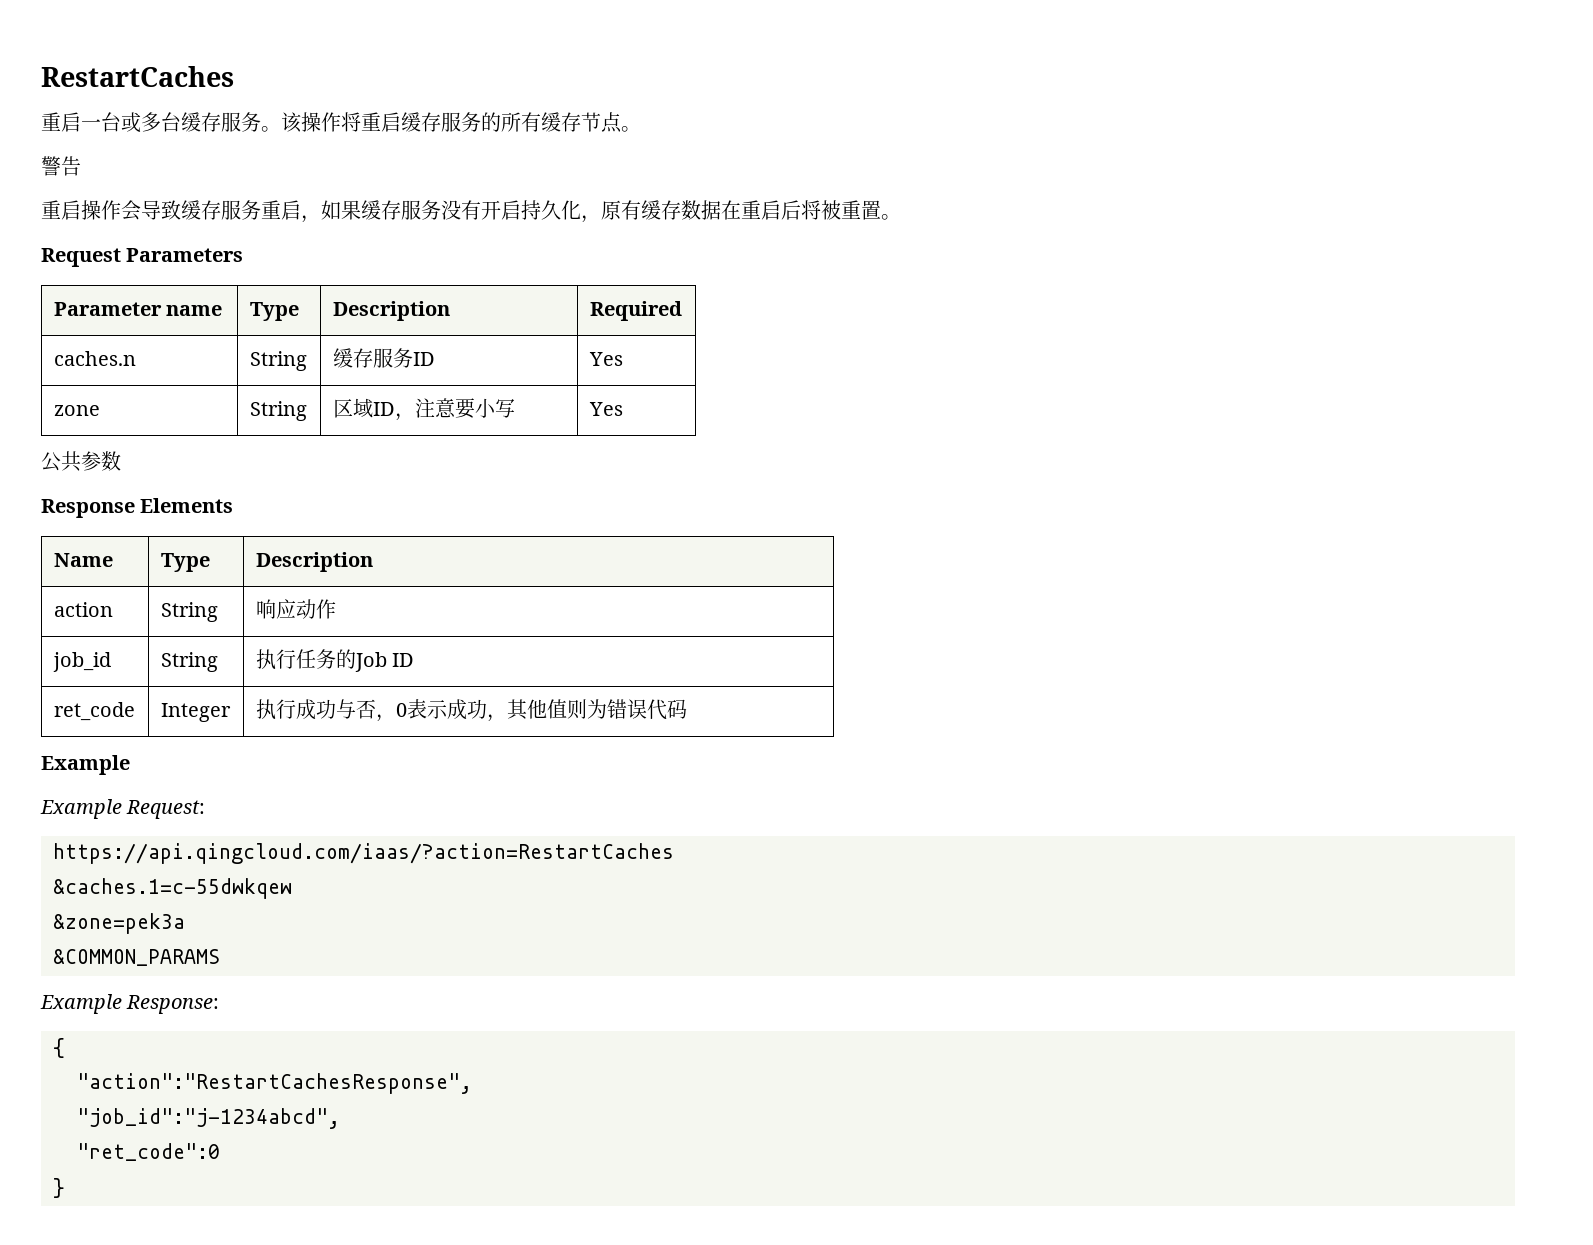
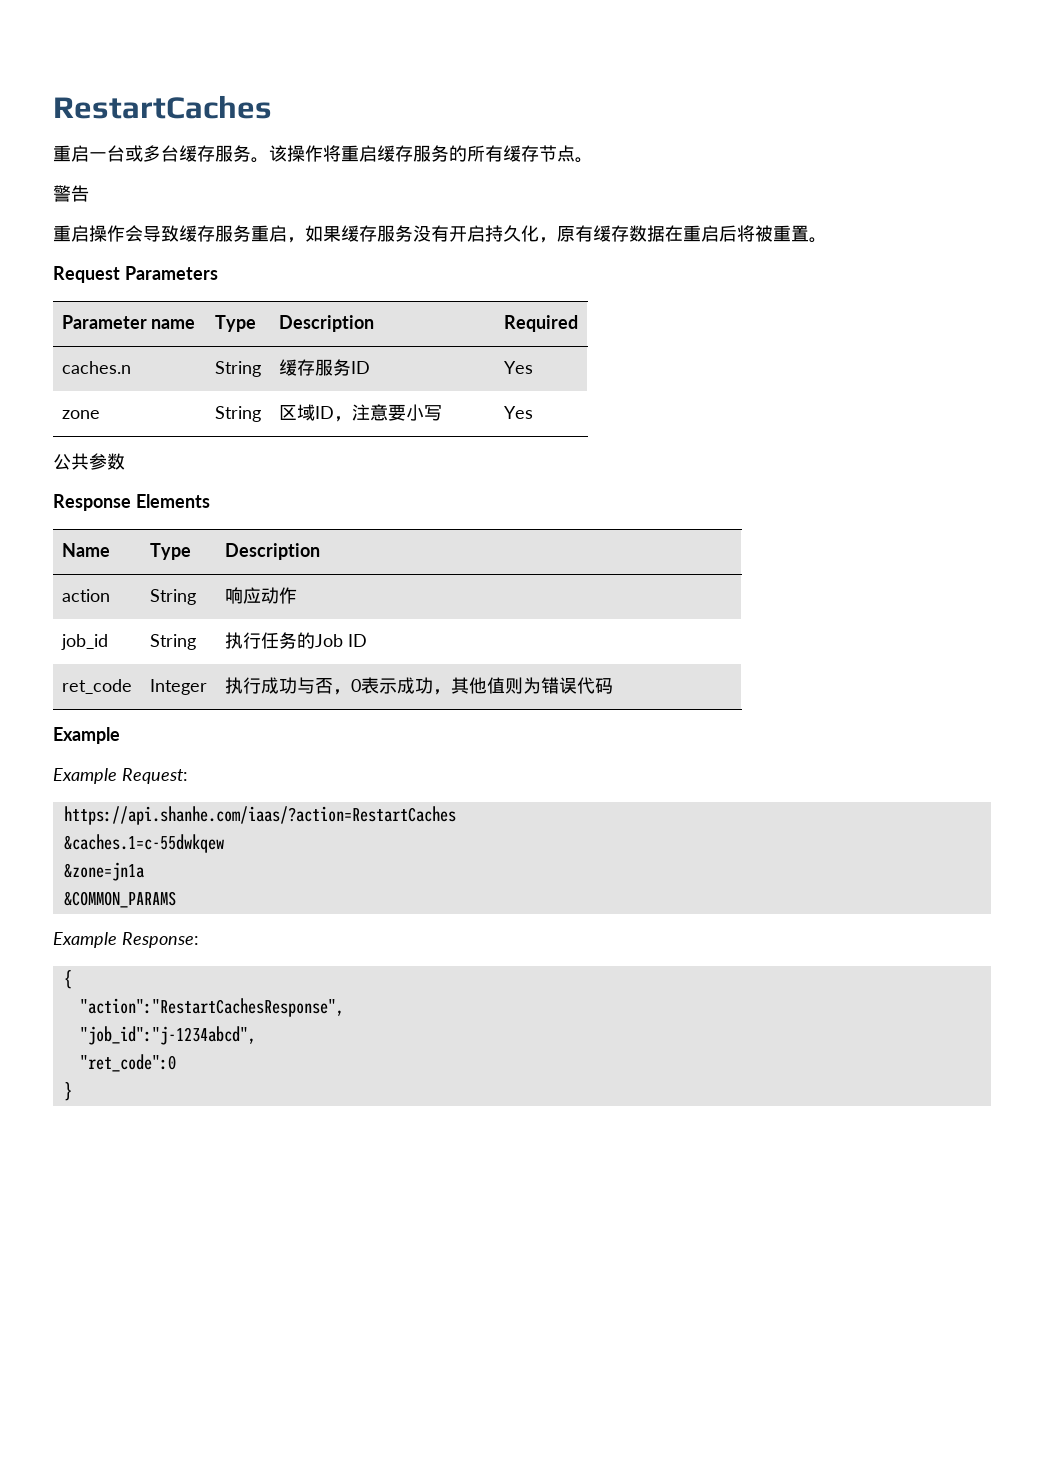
[53,843,674,864] https://api.qingcloud.com/iaas/?action=RestartCaches -> [63,806,456,825] https://api.shanhe.com/iaas/?action=RestartCaches
[53,913,185,934] &zone=pek3a -> [63,862,144,881] &zone=jn1a

